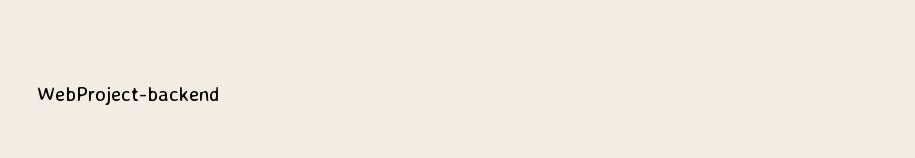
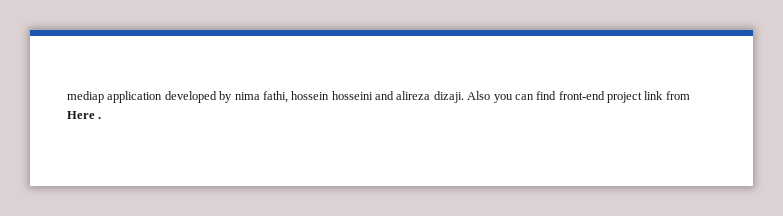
[37,86,219,105] WebProject-backend -> [67,91,690,103] [67,111,102,119] mediap application developed by nima fathi, hossein hosseini and alireza dizaji. Also you can find front-end project link from Here .

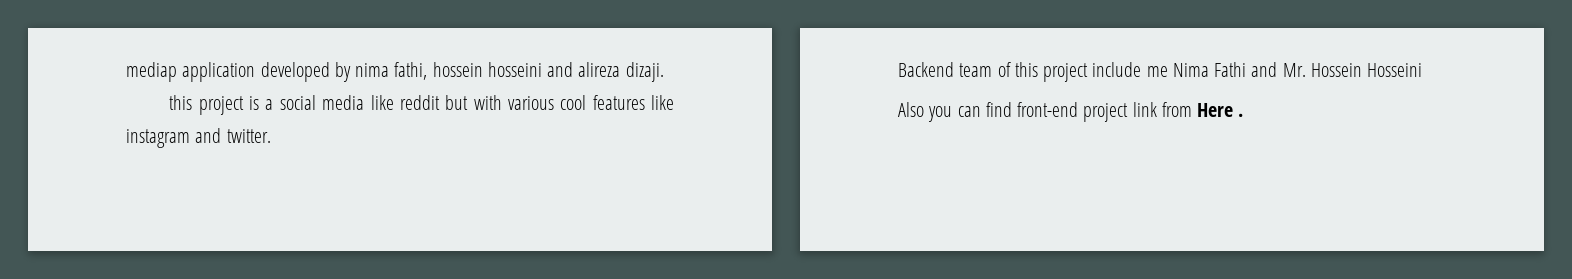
(464, 97) none -> [169,95,674,115] [126,128,271,148] [898,62,1423,82] // this project is a social media like reddit but with various cool features like instagram and twitter. // Backend team of this project include me Nima Fathi and Mr. Hossein Hosseini //

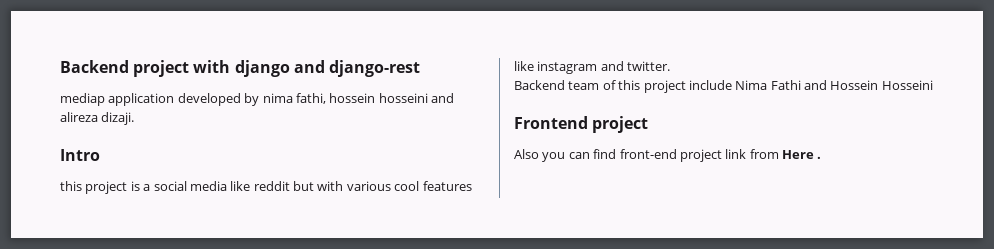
(126, 72) none -> [60,60,420,77] Backend project with django and django-rest //
(664, 72) none -> [60,149,100,161] // Intro
[1146,66,1168,77] me -> (732, 85) none
[1282,63,1306,77] Mr. -> (827, 85) none
(1423, 70) none -> [514,116,649,133] // Frontend project

